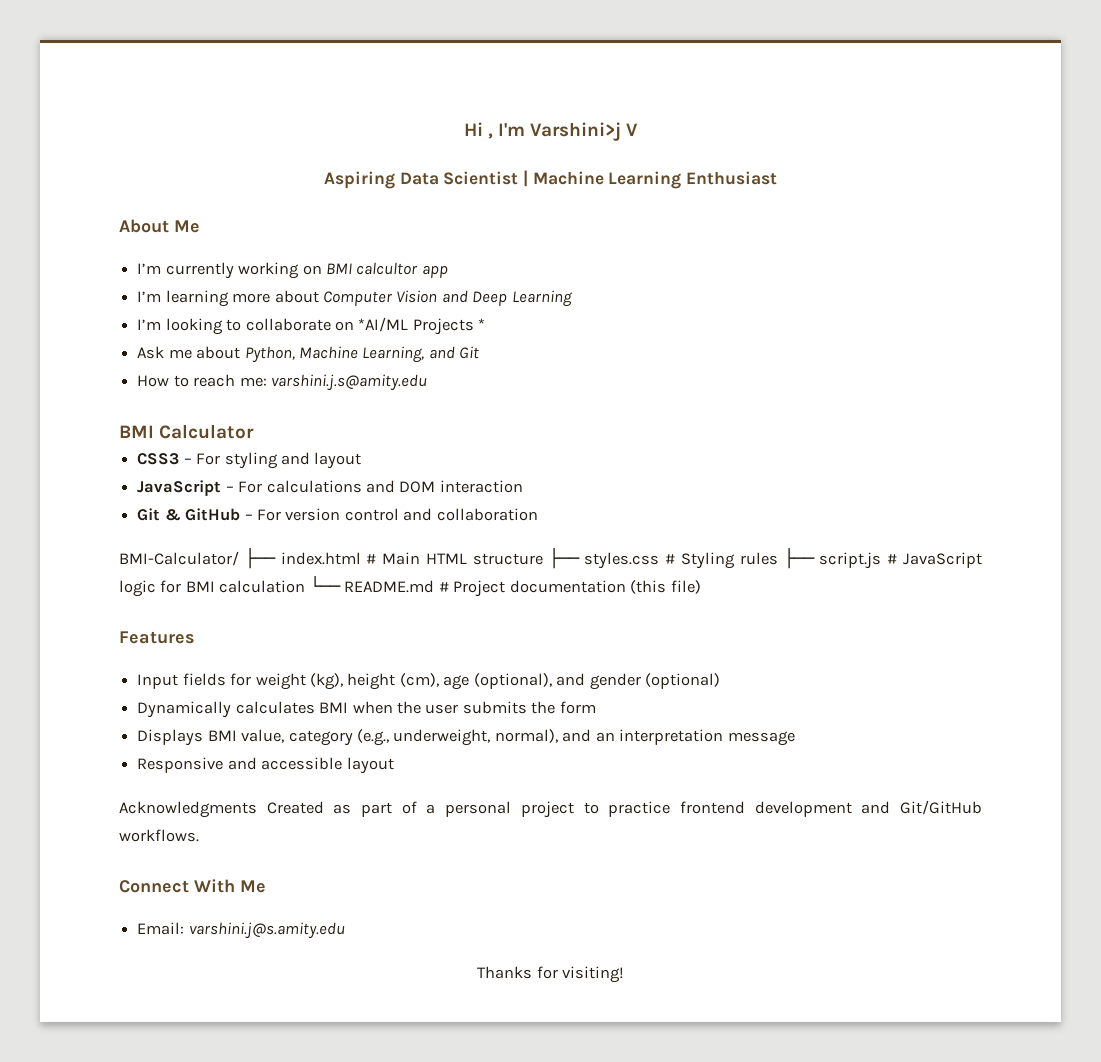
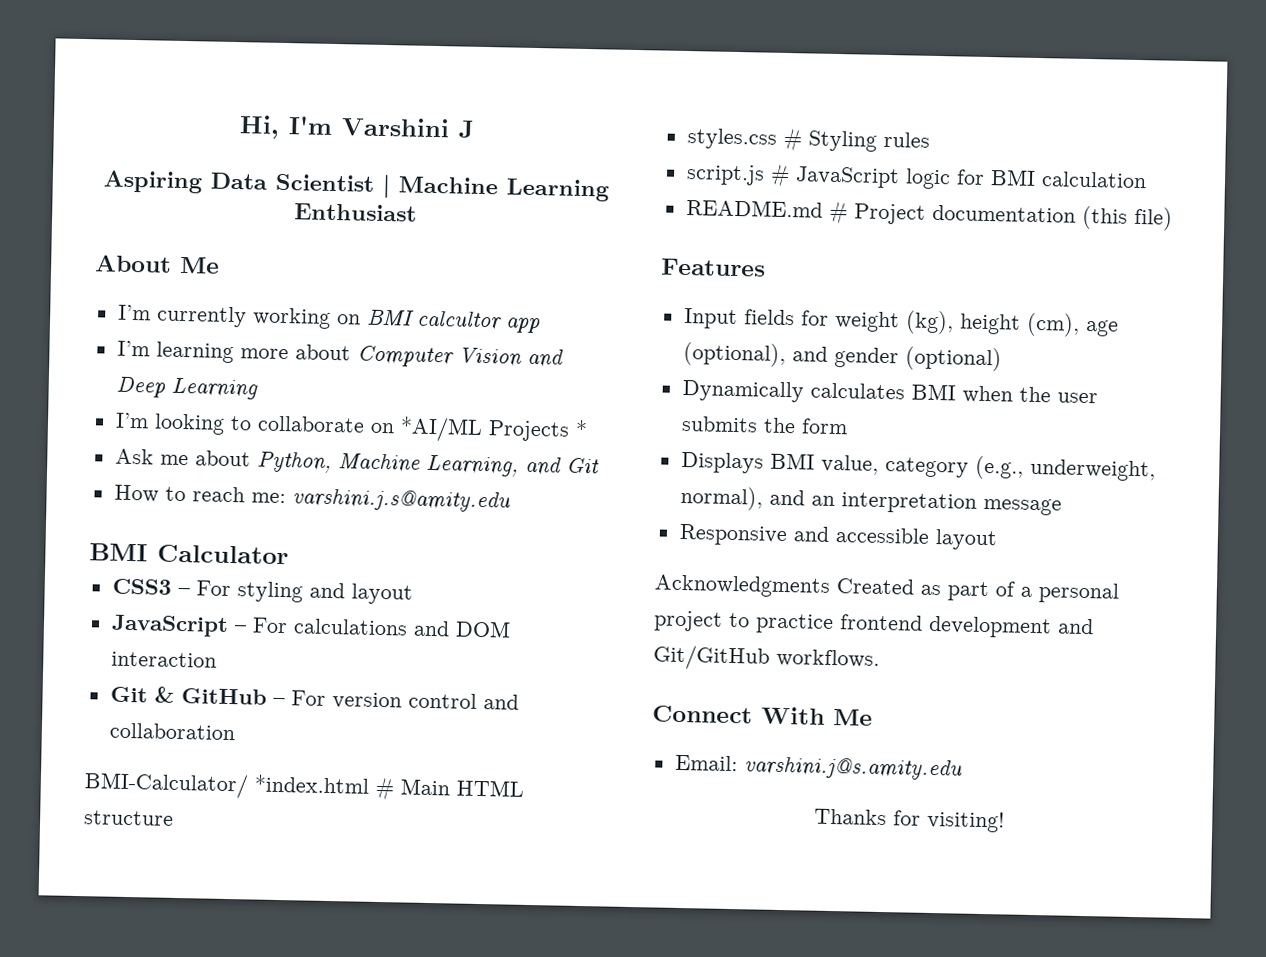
[463,122,639,141] Hi , I'm Varshini>j V -> [239,115,475,139] Hi, I'm Varshini J
[244,548,361,569] ├── index.html -> [254,774,370,794] *index.html
[548,548,580,569] ├── -> (174, 818) //
[783,548,815,569] ├── -> (930, 139) //
[309,576,341,592] └── -> (1147, 180) //

